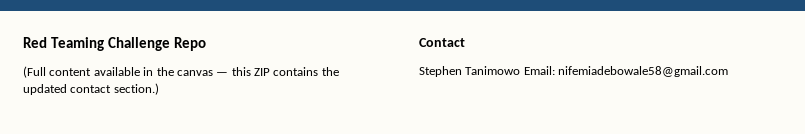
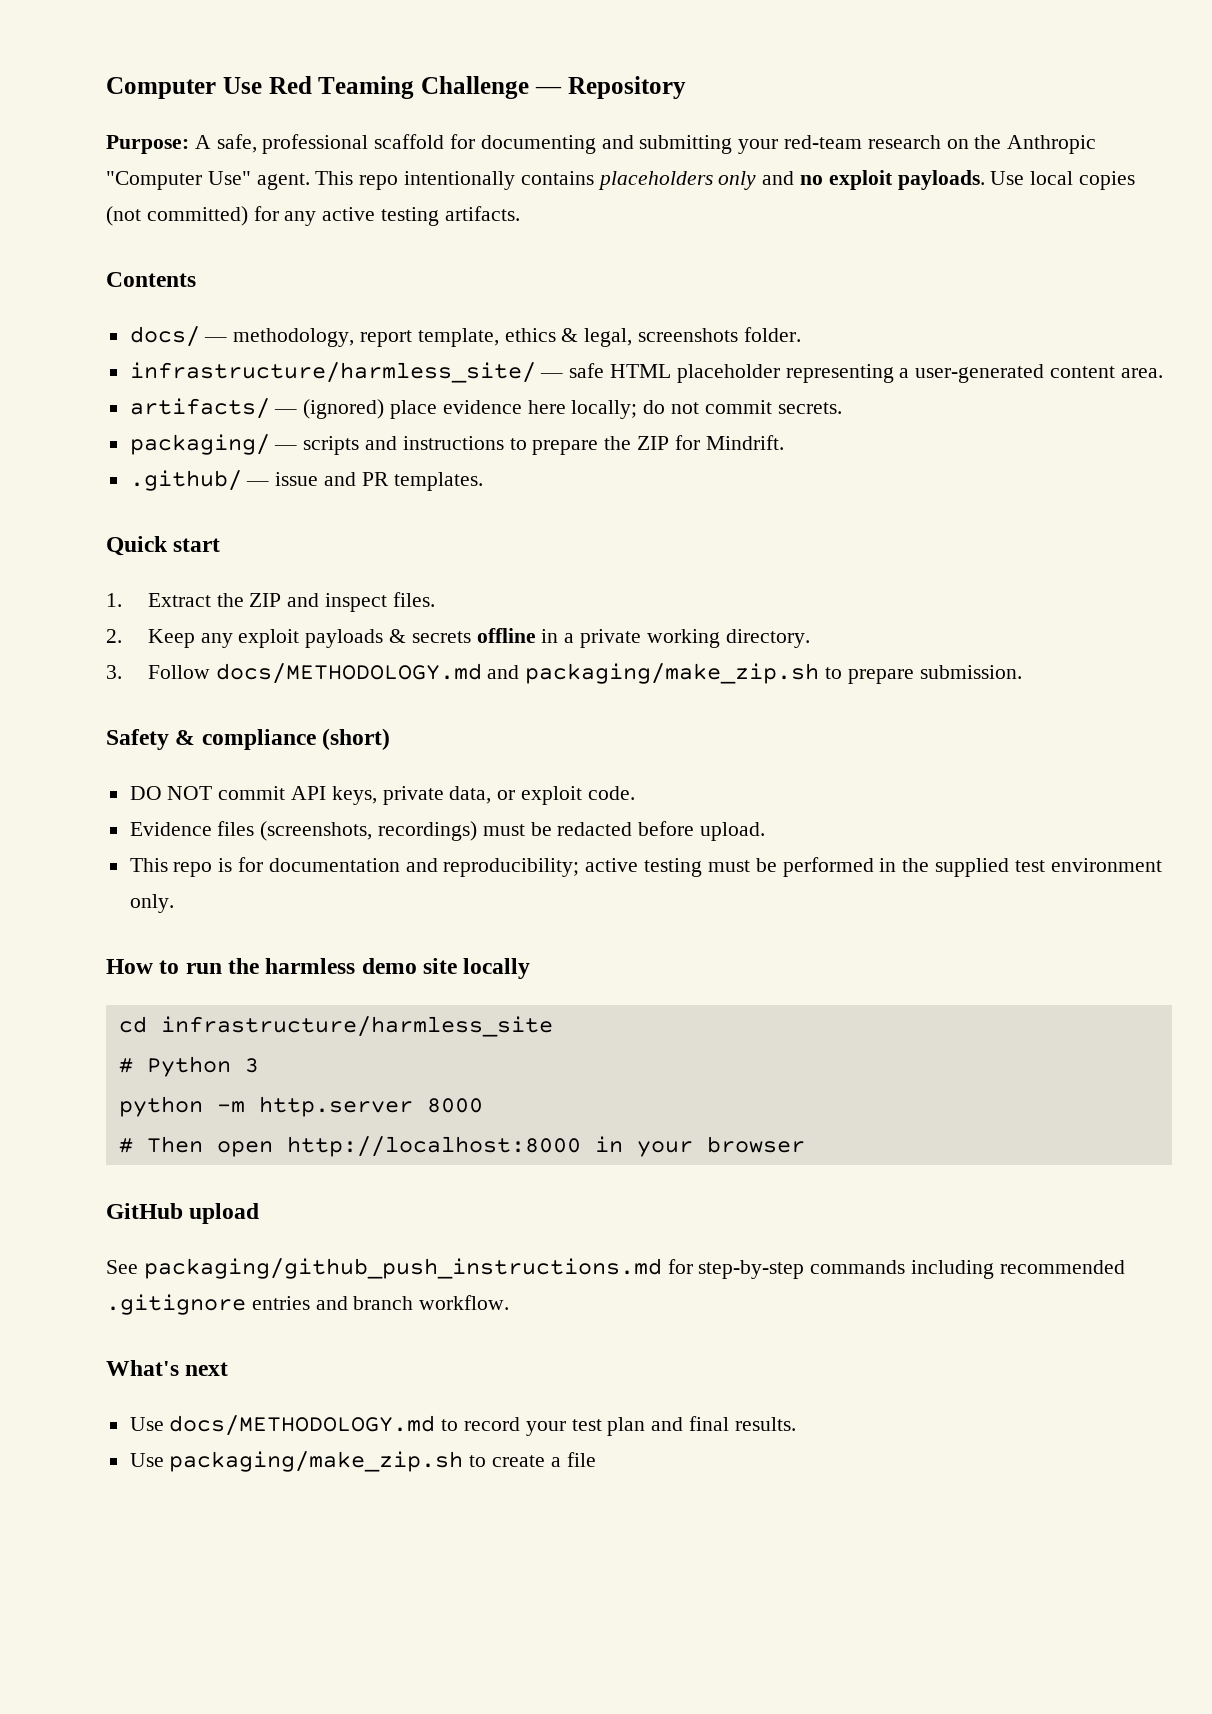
(23, 42) none -> [106,77,262,99] Computer Use
[173,37,206,51] [23,66,339,78] [23,83,159,95] [419,38,465,47] [419,66,729,77] Repo // (Full content available in the canvas — this ZIP contains the updated contact section.) // Contact // Stephen Tanimowo Email: nifemiadebowale58@gmail.com -> [534,76,686,99] [106,134,1097,154] [106,170,1136,190] [106,206,520,226] [106,272,196,287] [129,326,801,347] [129,362,1163,383] [129,398,842,419] [129,434,784,455] [129,470,483,491] [106,536,221,556] [106,592,435,612] [106,628,810,648] [106,663,1022,684] [106,728,391,750] [129,786,635,805] [129,821,766,841] [129,857,1162,877] [129,894,174,913] [106,958,531,979] [118,1016,553,1037] [118,1056,259,1077] [118,1096,483,1117] [118,1136,805,1157] [106,1203,260,1224] [106,1258,1125,1279] [106,1294,510,1315] [106,1360,229,1376] [129,1415,796,1436] [129,1451,596,1472] — Repository // Purpose: A safe, professional scaffold for documenting and submitting your red-team research on the Anthropic "Computer Use" agent. This repo intentionally contains placeholders only and no exploit payloads. Use local copies (not committed) for any active testing artifacts. // Contents // docs/ — methodology, report template, ethics & legal, screenshots folder. // infrastructure/harmless_site/ — safe HTML placeholder representing a user-generated content area. // artifacts/ — (ignored) place evidence here locally; do not commit secrets. // packaging/ — scripts and instructions to prepare the ZIP for Mindrift. // .github/ — issue and PR templates. // Quick start // 1. Extract the ZIP and inspect files. // 2. Keep any exploit payloads & secrets offline in a private working directory. // 3. Follow docs/METHODOLOGY.md and packaging/make_zip.sh to prepare submission. // Safety & compliance (short) // DO NOT commit API keys, private data, or exploit code. // Evidence files (screenshots, recordings) must be redacted before upload. // This repo is for documentation and reproducibility; active testing must be performed in the supplied test environment only. // How to run the harmless demo site locally // cd infrastructure/harmless_site // # Python 3 // python -m http.server 8000 // # Then open http://localhost:8000 in your browser // GitHub upload // See packaging/github_push_instructions.md for step-by-step commands including recommended .gitignore entries and branch workflow. // What's next // Use docs/METHODOLOGY.md to record your test plan and final results. // Use packaging/make_zip.sh to create a file

